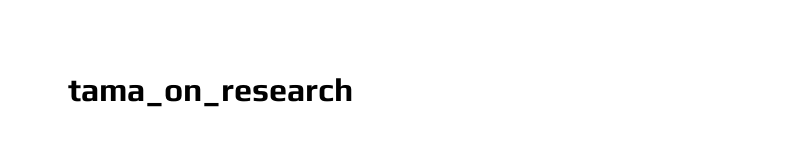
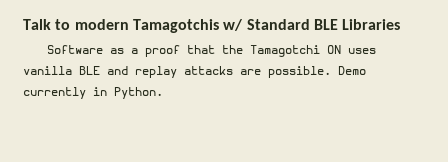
[68,78,353,107] tama_on_research -> [23,19,401,33] [46,45,376,57] [23,66,366,78] [23,87,163,99] Talk to modern Tamagotchis w/ Standard BLE Libraries // Software as a proof that the Tamagotchi ON uses vanilla BLE and replay attacks are possible. Demo currently in Python.

